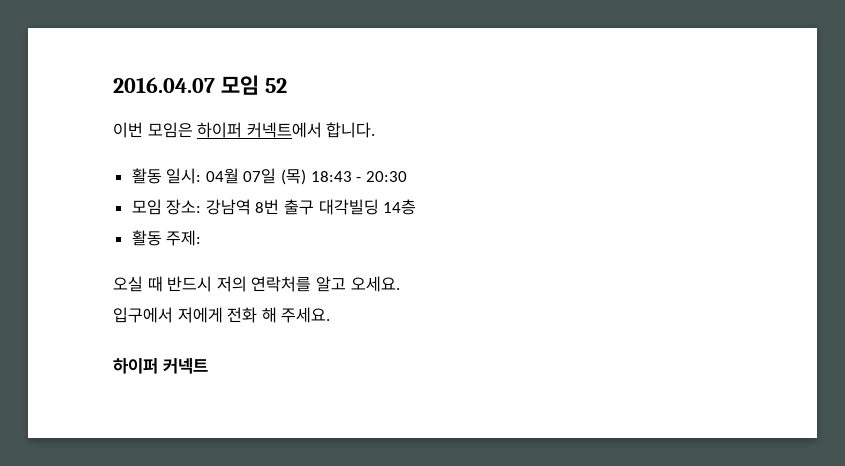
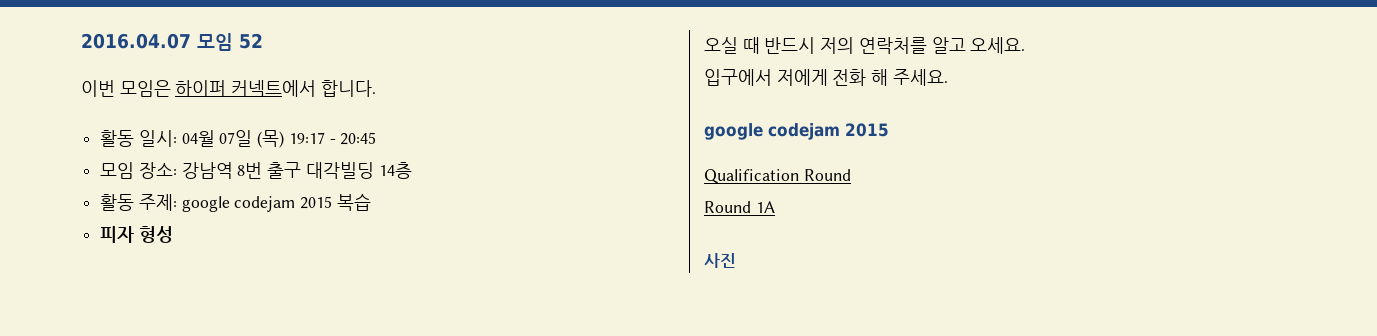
[310,171,407,182] 18:43 - 20:30 -> [288,132,377,145] 19:17 - 20:45
(202, 238) none -> [181,193,371,212] [100,226,173,243] google codejam 2015 복습 // 피자 형성
[113,358,208,374] 하이퍼 커넥트 -> [704,123,889,140] [704,169,851,184] [704,201,775,213] [704,253,736,268] google codejam 2015 // Qualification Round // Round 1A // 사진

